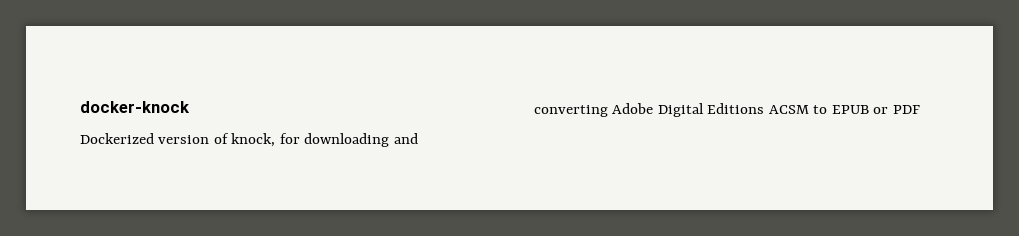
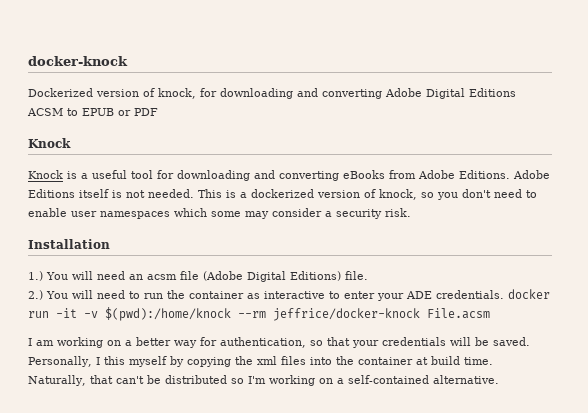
(920, 109) none -> [28,138,71,148] [28,170,550,181] [28,189,537,200] [28,208,411,219] [28,239,110,249] [28,271,368,282] [28,289,550,301] [28,307,490,321] [28,337,530,348] [28,356,493,367] [28,375,499,386] // Knock // Knock is a useful tool for downloading and converting eBooks from Adobe Editions. Adobe Editions itself is not needed. This is a dockerized version of knock, so you don't need to enable user namespaces which some may consider a security risk. // Installation // 1.) You will need an acsm file (Adobe Digital Editions) file. // 2.) You will need to run the container as interactive to enter your ADE credentials. docker run -it -v $(pwd):/home/knock --rm jeffrice/docker-knock File.acsm // I am working on a better way for authentication, so that your credentials will be saved. Personally, I this myself by copying the xml files into the container at build time. Naturally, that can't be distributed so I'm working on a self-contained alternative.

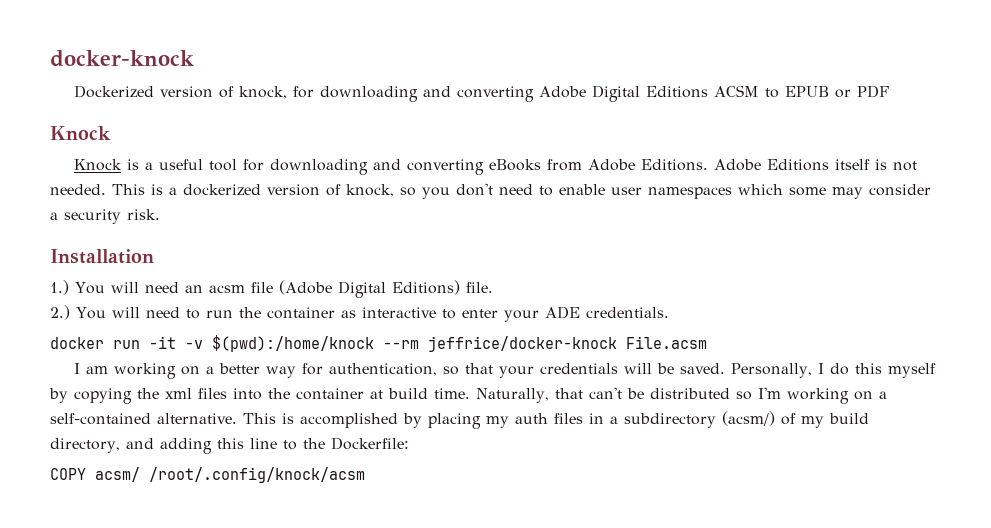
(504, 294) none -> (669, 312) //
(100, 361) none -> [829,363,849,375] do
(499, 379) none -> [243,411,869,429] [50,437,409,454] [50,467,365,483] This is accomplished by placing my auth files in a subdirectory (acsm/) of my build directory, and adding this line to the Dockerfile: // COPY acsm/ /root/.config/knock/acsm

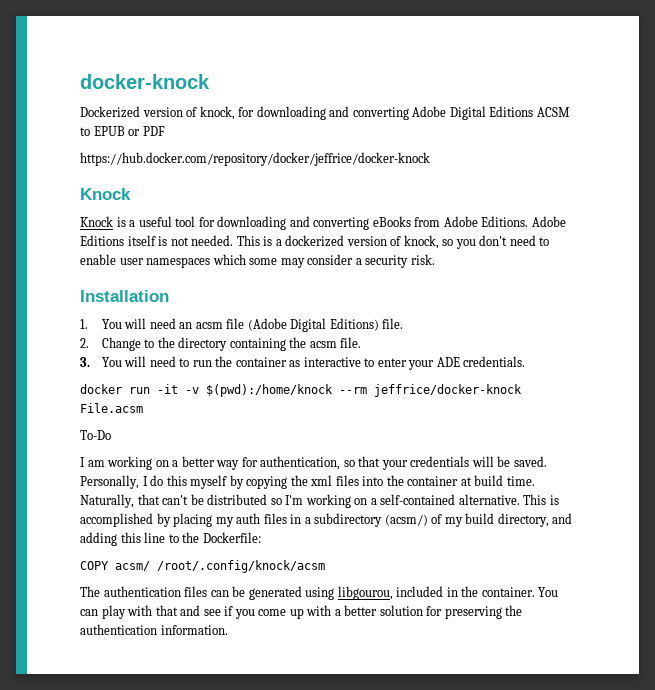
(889, 91) none -> [80,152,430,166] // https://hub.docker.com/repository/docker/jeffrice/docker-knock
[50,280,69,295] 1.) -> [80,319,88,329] 1.
[50,305,70,320] 2.) -> [80,337,362,351] [80,357,90,367] 2. Change to the directory containing the acsm file. // 3.
(707, 342) none -> [80,430,111,440] // To-Do
(365, 475) none -> [80,586,559,600] [80,605,523,619] [80,624,228,635] // The authentication files can be generated using libgourou, included in the container. You can play with that and see if you come up with a better solution for preserving the authentication information.

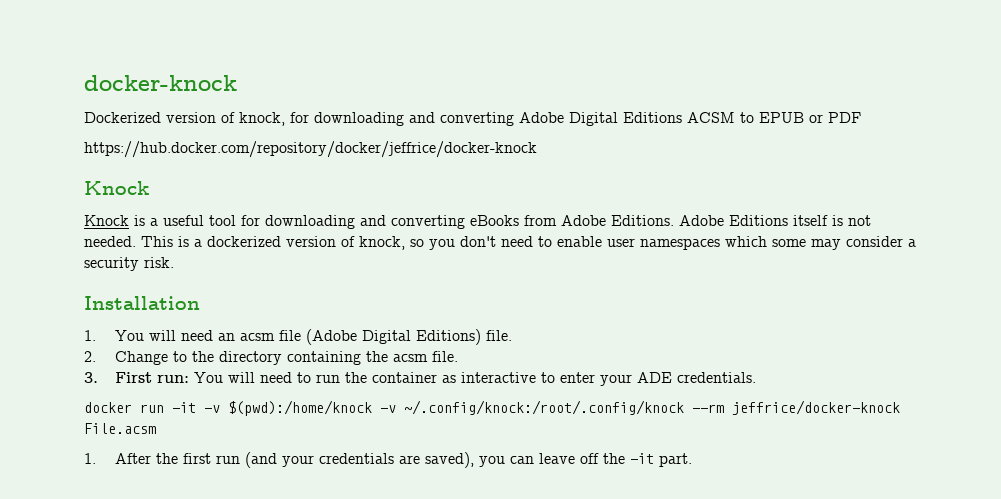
(90, 362) none -> [115,372,190,383] First run:
(333, 390) none -> [380,400,684,415] -v ~/.config/knock:/root/.config/knock
[80,430,111,440] [80,456,547,470] [80,475,535,489] [80,494,559,508] [80,513,573,527] [80,532,261,546] [80,560,325,573] [80,586,559,600] [80,605,523,619] [80,624,228,635] To-Do // I am working on a better way for authentication, so that your credentials will be saved. Personally, I do this myself by copying the xml files into the container at build time. Naturally, that can't be distributed so I'm working on a self-contained alternative. This is accomplished by placing my auth files in a subdirectory (acsm/) of my build directory, and adding this line to the Dockerfile: // COPY acsm/ /root/.config/knock/acsm // The authentication files can be generated using libgourou, included in the container. You can play with that and see if you come up with a better solution for preserving the authentication information. -> [84,452,693,468] 1. After the first run (and your credentials are saved), you can leave off the -it part.

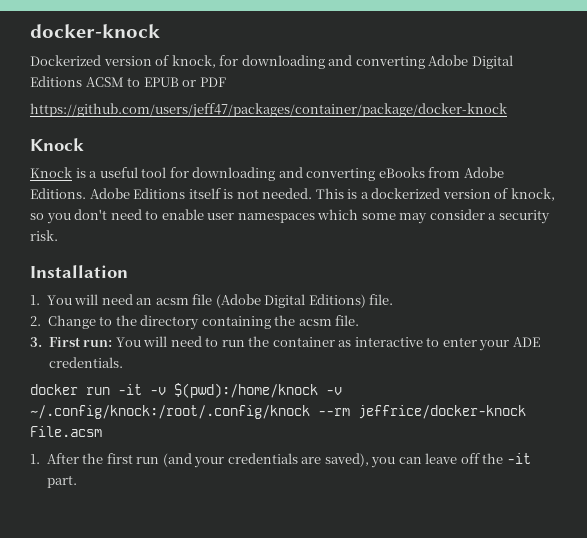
[84,141,537,158] https://hub.docker.com/repository/docker/jeffrice/docker-knock -> [30,103,507,118] https://github.com/users/jeff47/packages/container/package/docker-knock

